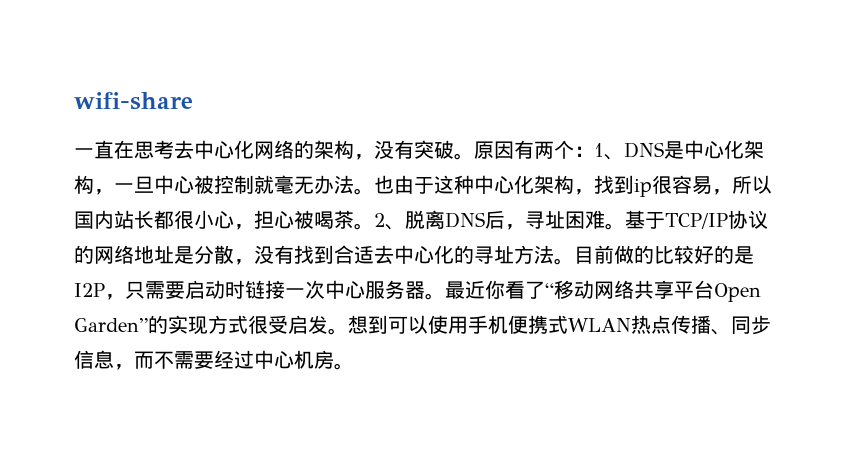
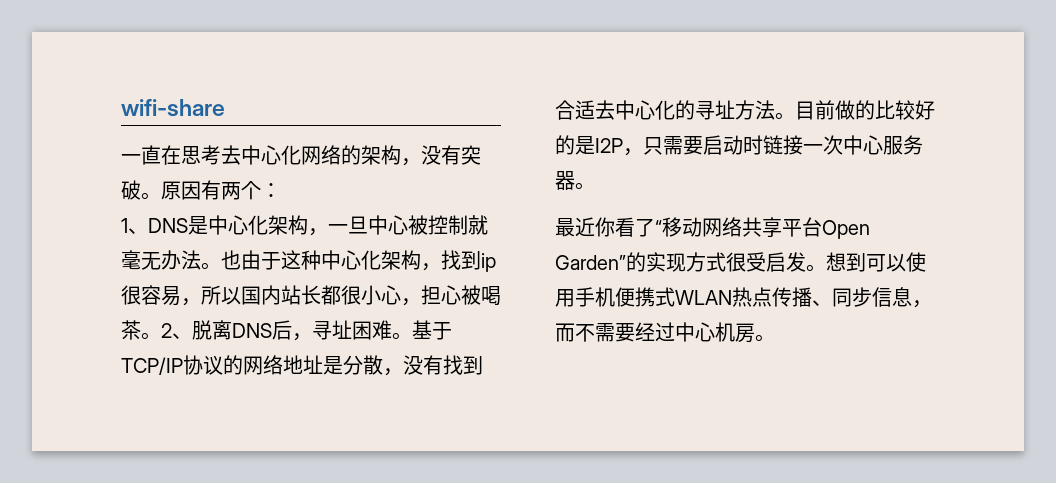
(594, 151) none -> (281, 190) //
(445, 296) none -> (595, 186) //

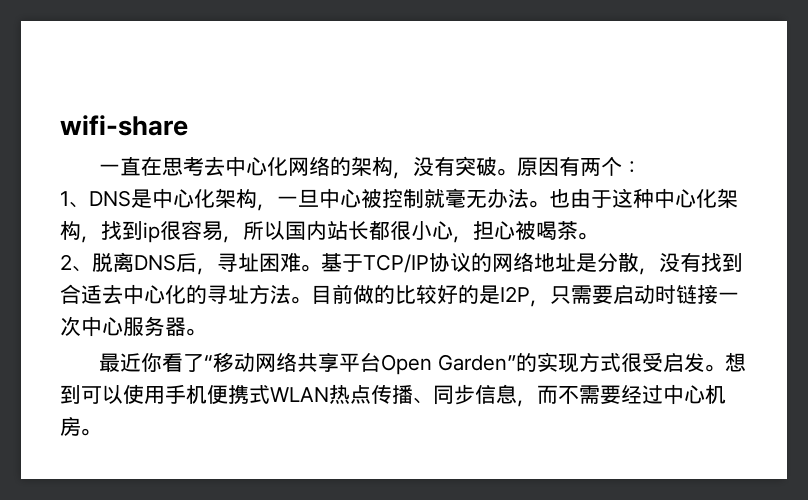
(161, 336) none -> (598, 236) //

